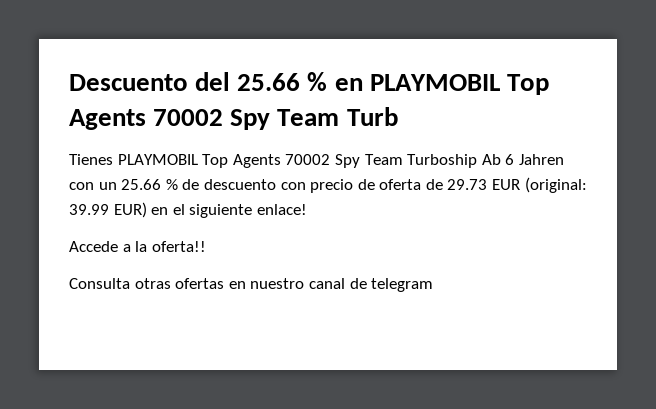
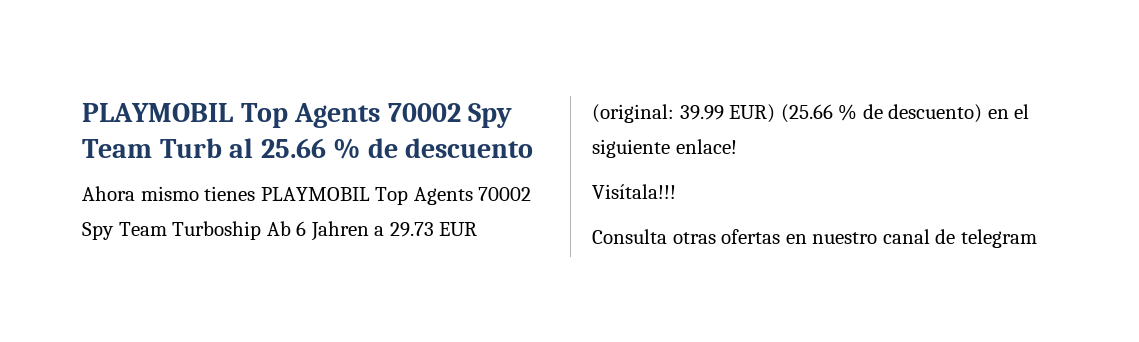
[69,72,363,91] Descuento del 25.66 % en -> (82, 112) none
[69,154,113,165] // Tienes -> [229,138,534,159] [82,186,256,201] al 25.66 % de descuento // Ahora mismo tienes
[69,179,443,193] con un 25.66 % de descuento con precio de oferta de -> [374,226,385,236] a
(147, 210) none -> [780,104,983,123] (25.66 % de descuento)
[69,241,206,252] Accede a la oferta!! -> [592,184,676,199] Visítala!!!

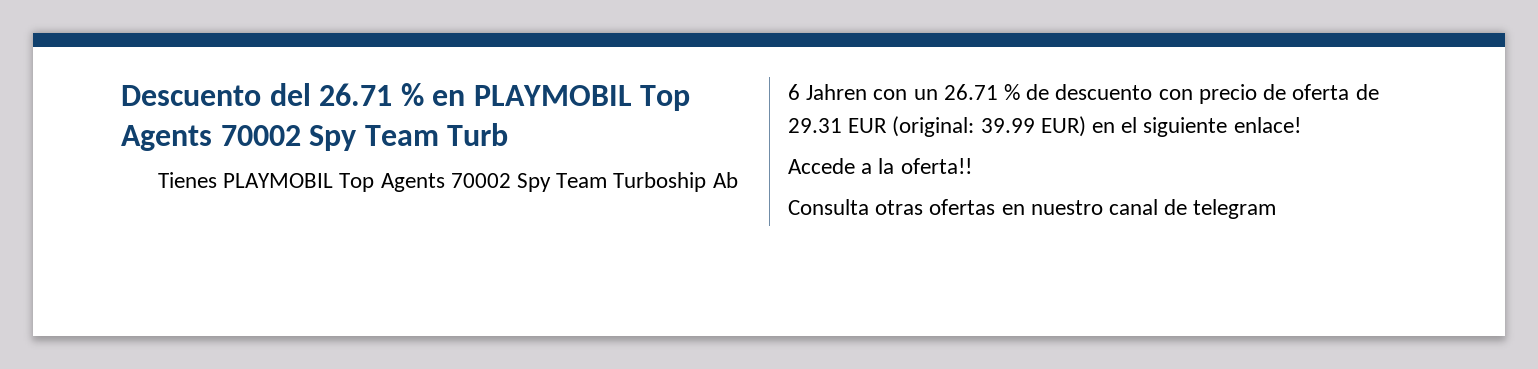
(82, 112) none -> [121,83,466,106] Descuento del 26.71 % en
[229,138,534,159] [82,186,256,201] al 25.66 % de descuento // Ahora mismo tienes -> [157,172,217,188] // Tienes
[374,222,478,237] [592,104,983,123] a 29.73 EUR (original: 39.99 EUR) (25.66 % de descuento) -> [873,84,1379,104] [788,116,1086,137] con un 26.71 % de descuento con precio de oferta de 29.31 EUR (original: 39.99 EUR)
[592,184,676,199] Visítala!!! -> [788,158,972,174] Accede a la oferta!!

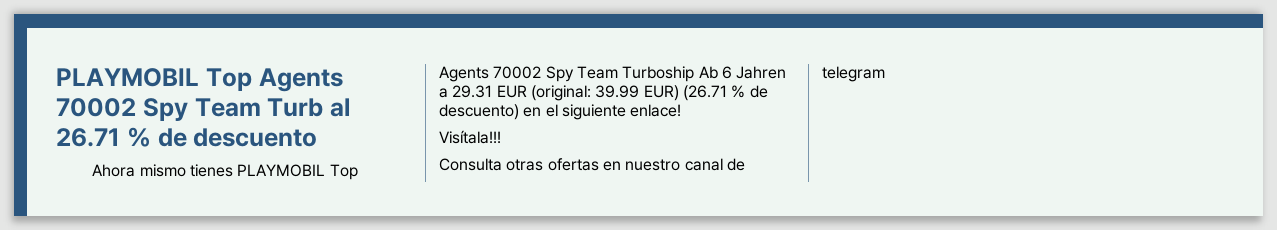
[121,83,466,106] Descuento del 26.71 % en -> (56, 77) none
[157,172,217,188] // Tienes -> [330,98,350,117] [56,127,318,147] [92,164,234,177] al 26.71 % de descuento // Ahora mismo tienes
[873,84,1379,104] con un 26.71 % de descuento con precio de oferta de -> [439,88,448,98] a
(1086, 126) none -> [682,85,768,101] [439,104,519,120] (26.71 % de descuento)
[788,158,972,174] Accede a la oferta!! -> [439,130,501,144] Visítala!!!

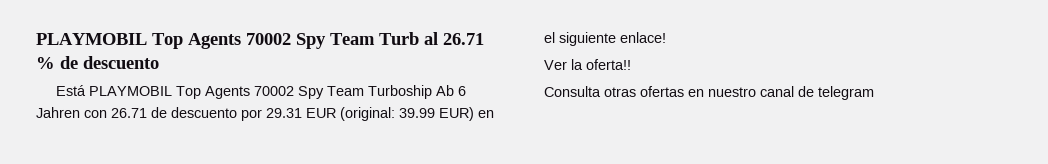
[92,164,234,177] Ahora mismo tienes -> [55,85,86,96] Está
[439,88,448,98] a -> [84,107,262,121] con 26.71 de descuento por
[682,85,768,101] [439,104,519,120] (26.71 % de descuento) -> (474, 114) none
[439,130,501,144] Visítala!!! -> [544,59,631,70] Ver la oferta!!

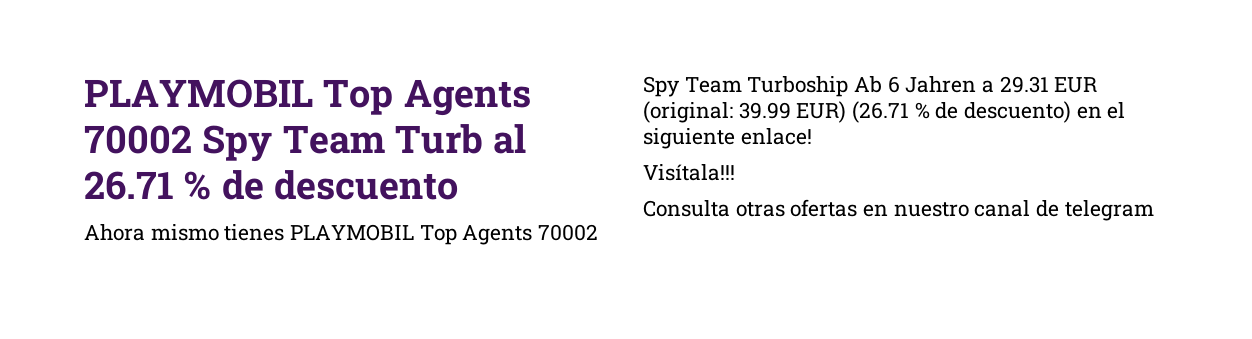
[55,85,86,96] Está -> [84,224,285,241] Ahora mismo tienes
[84,107,262,121] con 26.71 de descuento por -> [982,80,995,93] a
(474, 114) none -> [852,101,1072,123] (26.71 % de descuento)
[544,59,631,70] Ver la oferta!! -> [643,164,735,181] Visítala!!!

